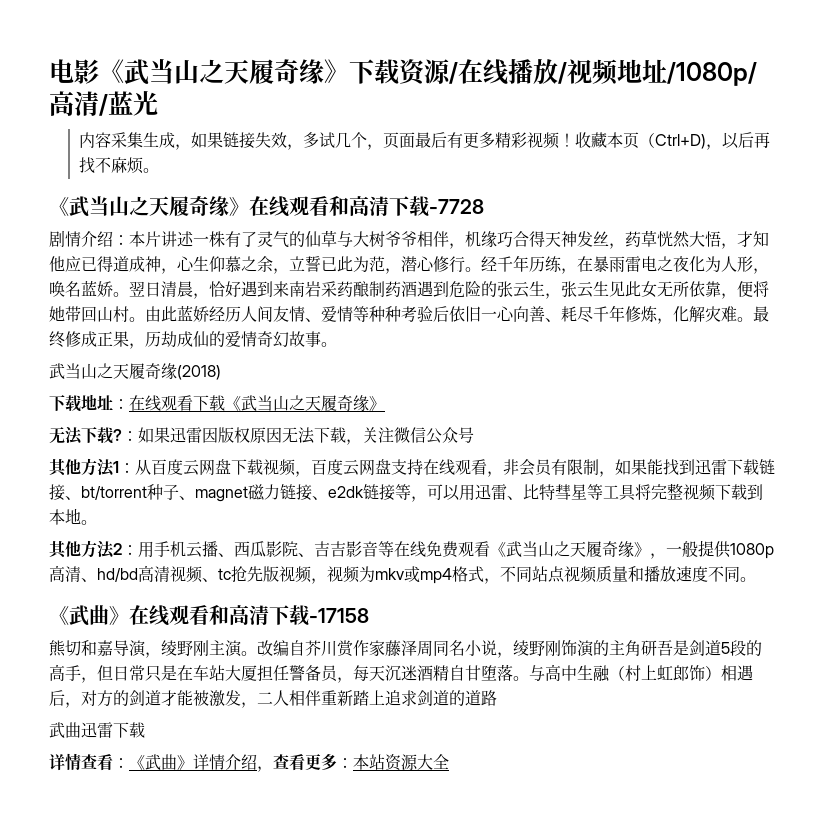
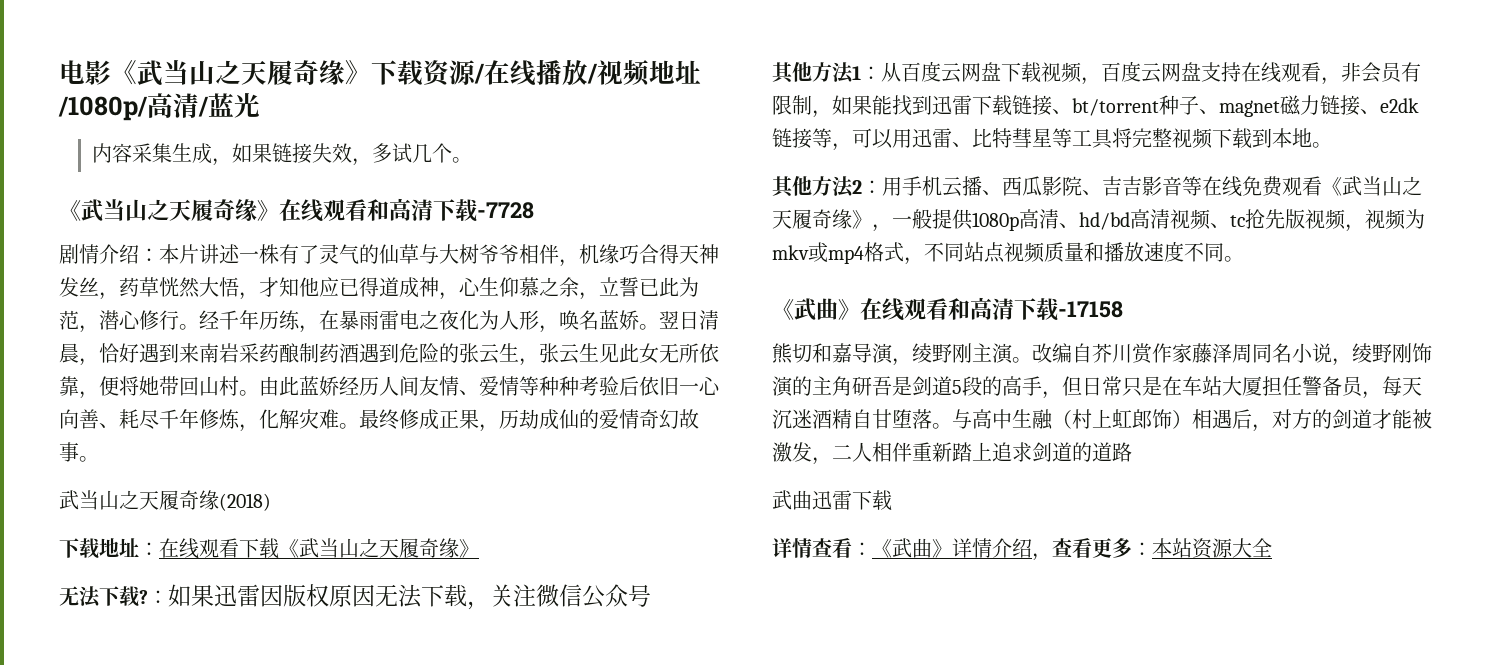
[367,132,771,150] [79,157,144,174] ，页面最后有更多精彩视频！收藏本页（Ctrl+D)，以后再找不麻烦 -> (453, 153) none

